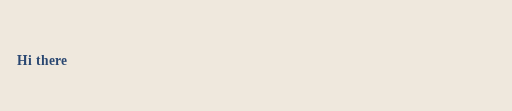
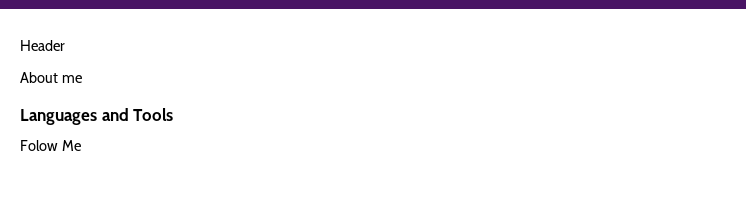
[17,55,67,65] Hi there -> [20,40,65,51] [20,72,82,83] [20,108,174,125] [20,140,81,151] Header // About me // Languages and Tools // Folow Me

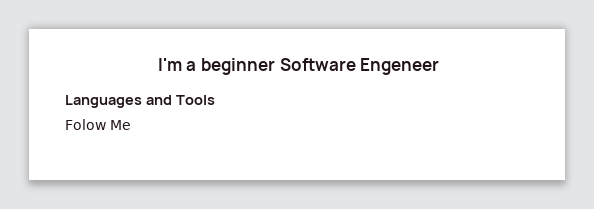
[20,40,65,51] [20,72,82,83] Header // About me -> [157,58,440,75] I'm a beginner Software Engeneer

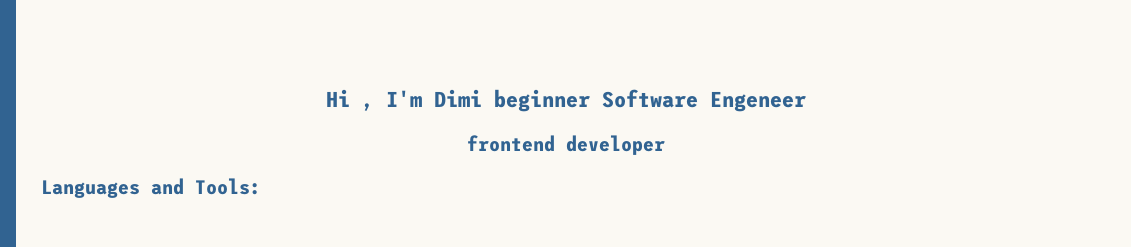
[157,58,197,71] I'm a -> [325,89,482,111] Hi , I'm Dimi
(440, 66) none -> [466,135,665,155] // frontend developer
[175,95,215,105] [65,119,131,130] Tools // Folow Me -> [195,178,261,195] Tools:

